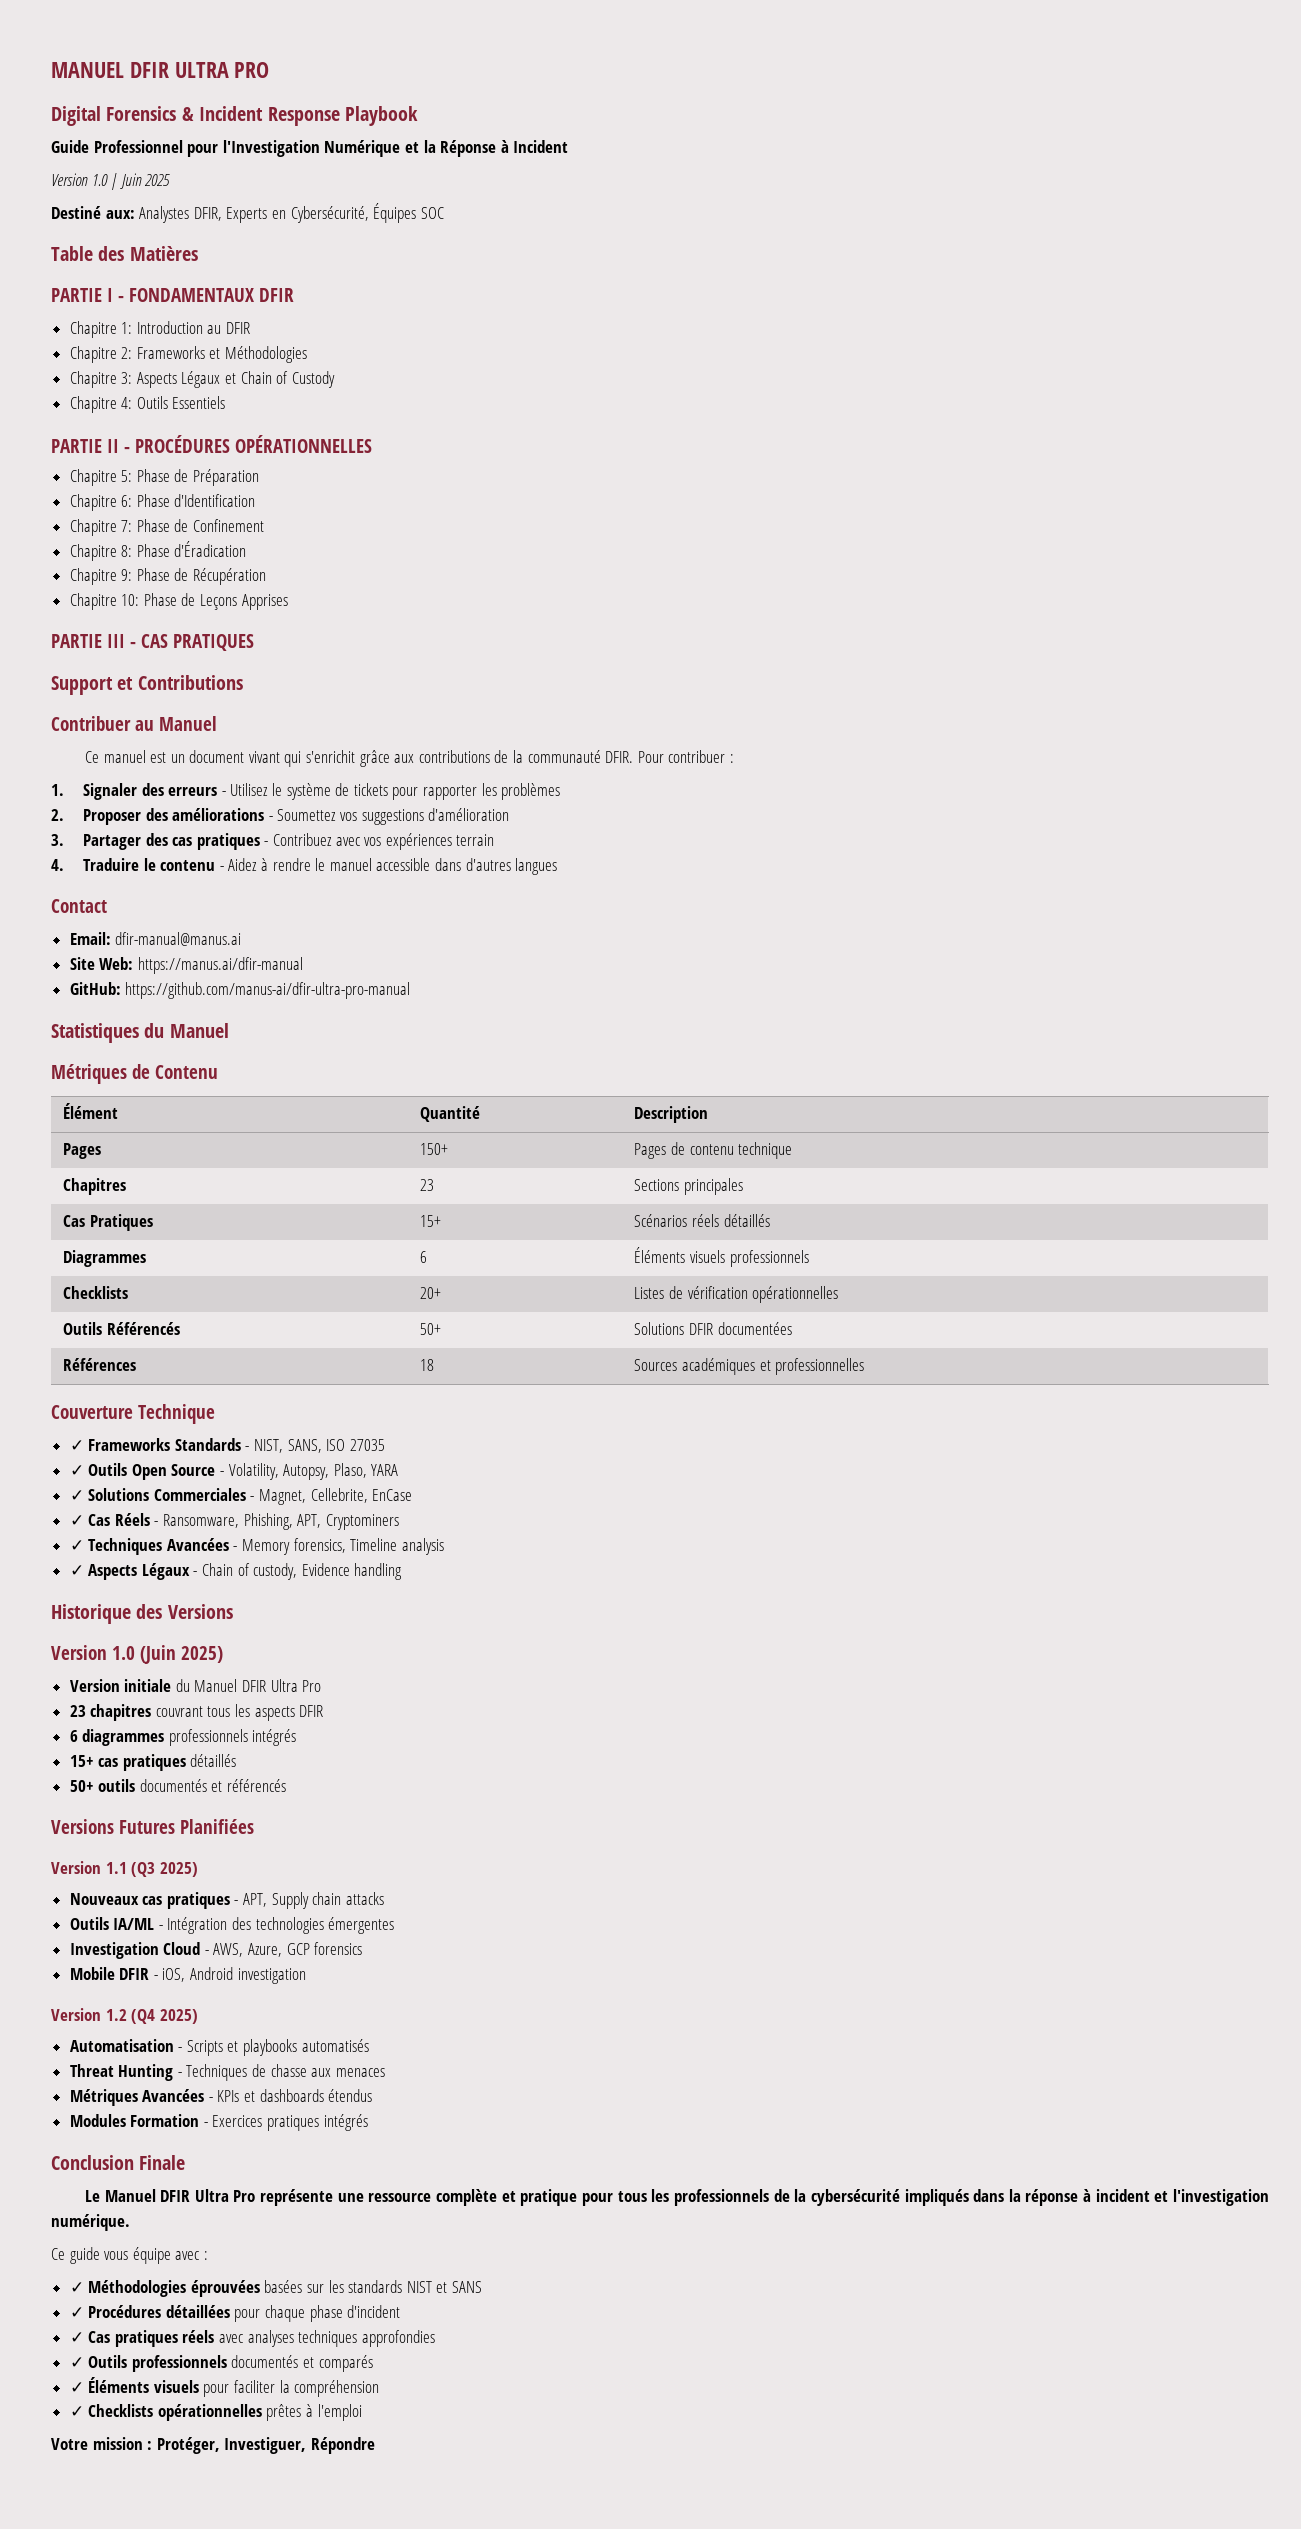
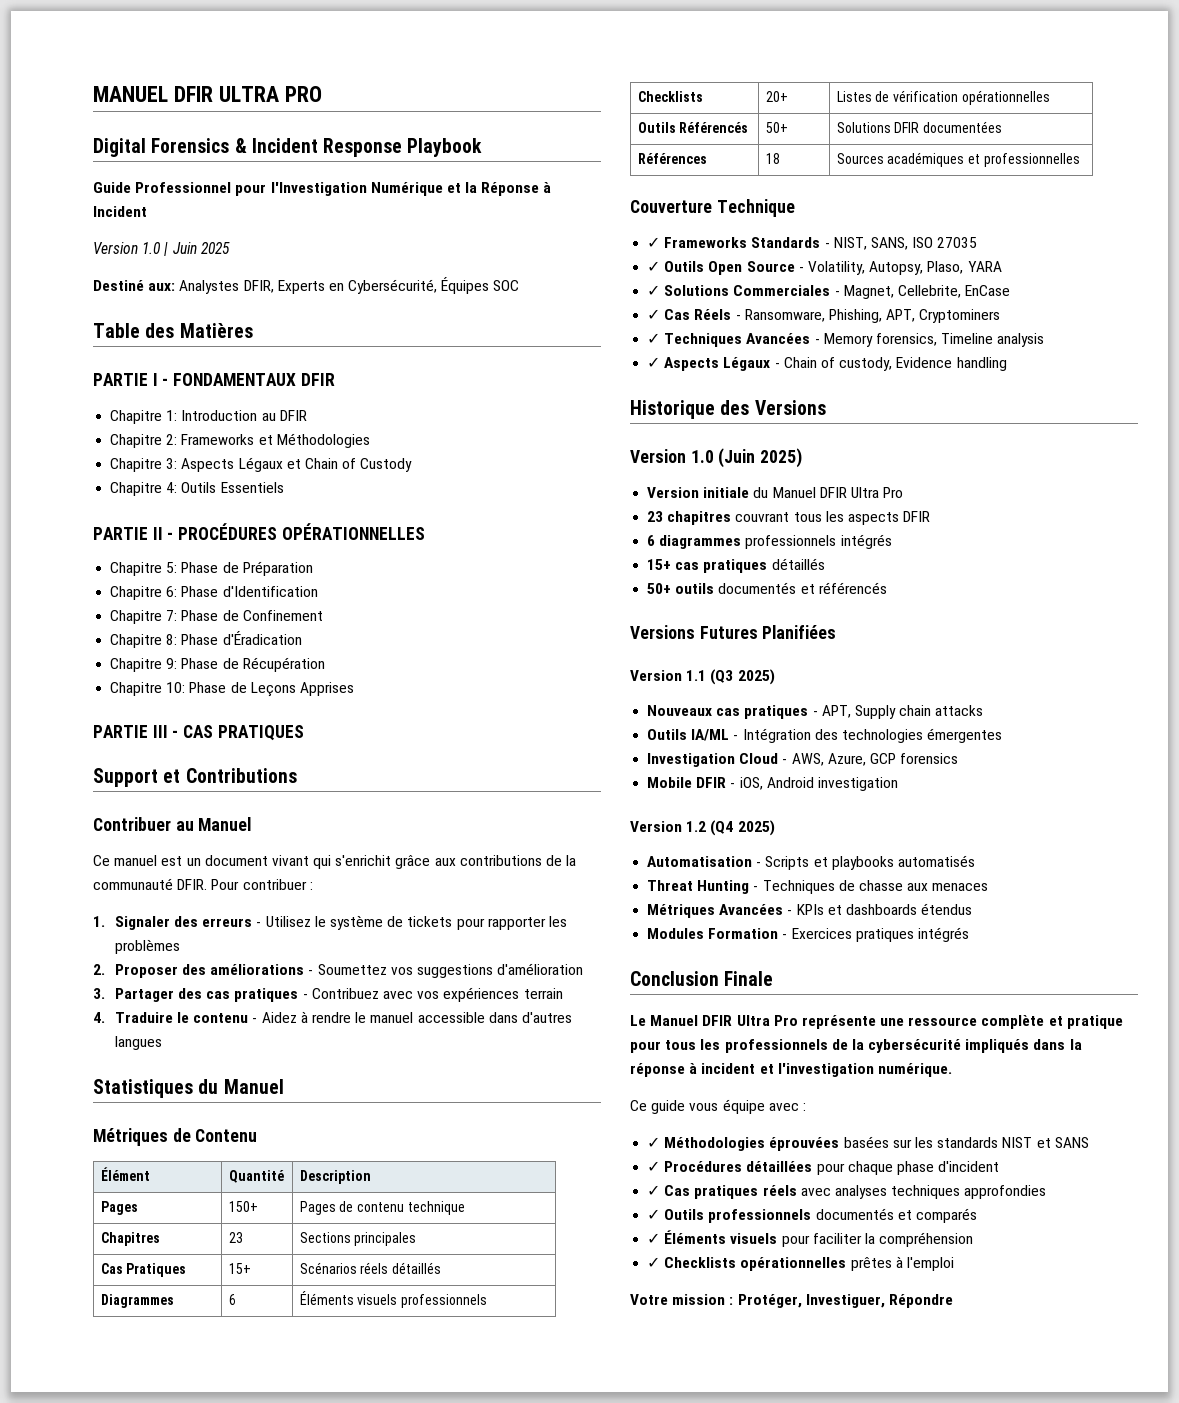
[51,899,107,913] [69,932,242,946] [69,957,303,974] [69,982,411,999] // Contact // Email: dfir-manual@manus.ai // Site Web: https://manus.ai/dfir-manual // GitHub: https://github.com/manus-ai/dfir-ultra-pro-manual -> (162, 1043) none

